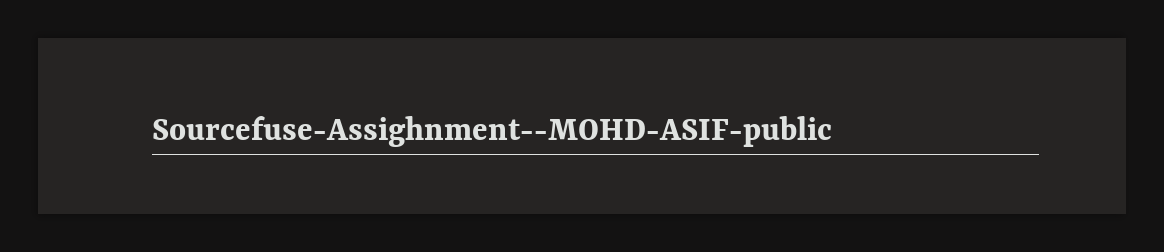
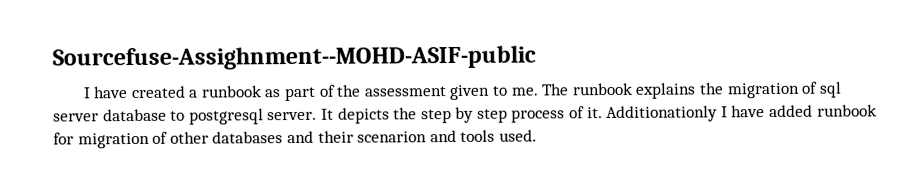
(832, 131) none -> [82,81,842,102] [53,104,877,125] [53,129,537,149] // I have created a runbook as part of the assessment given to me. The runbook explains the migration of sql server database to postgresql server. It depicts the step by step process of it. Additionationly I have added runbook for migration of other databases and their scenarion and tools used.

